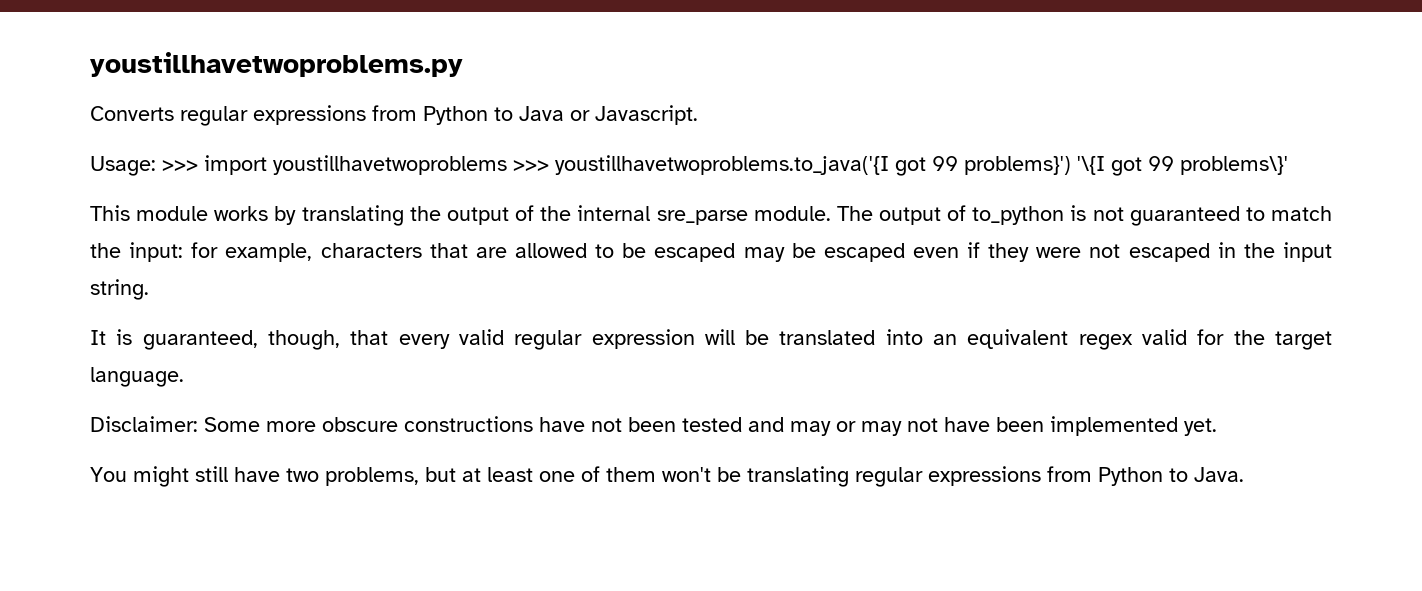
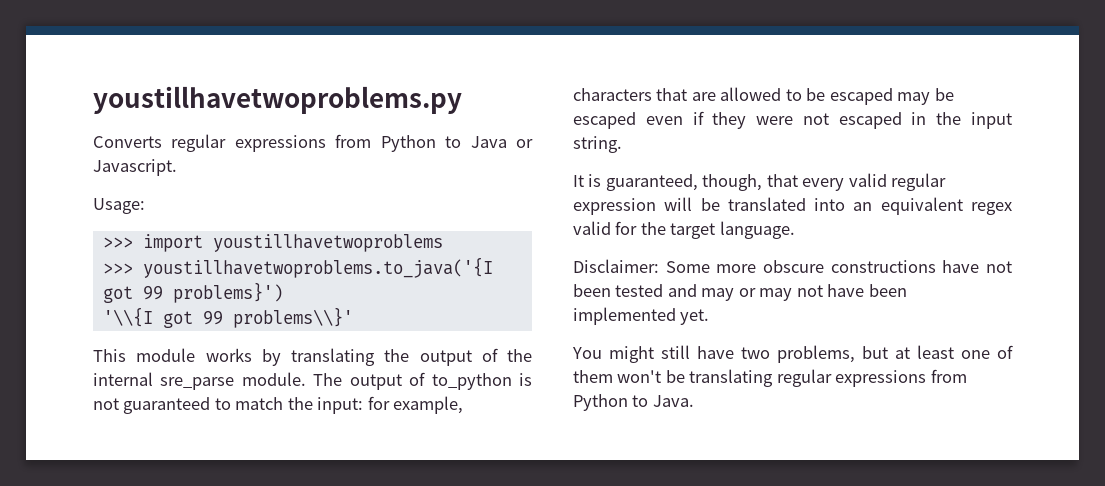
(156, 166) none -> (145, 206) //
(507, 165) none -> (443, 243) //
[1077,156,1288,176] '\{I got 99 problems\}' -> [102,307,353,328] // '\\{I got 99 problems\\}'

